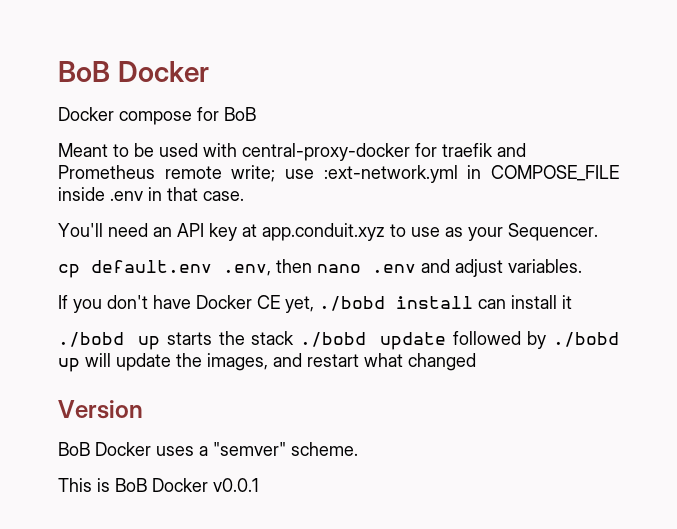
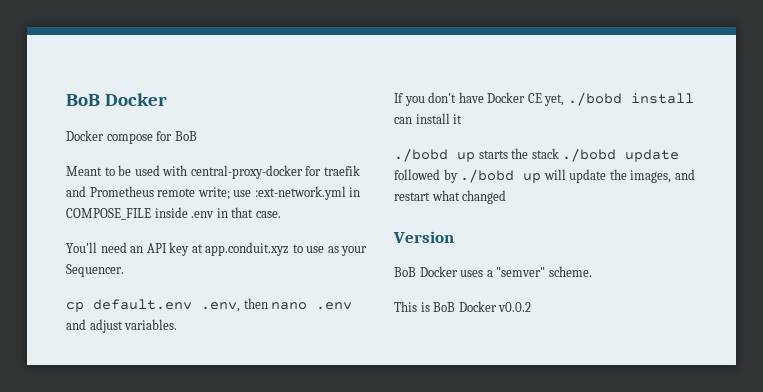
[213,478,259,492] v0.0.1 -> [498,302,532,312] v0.0.2

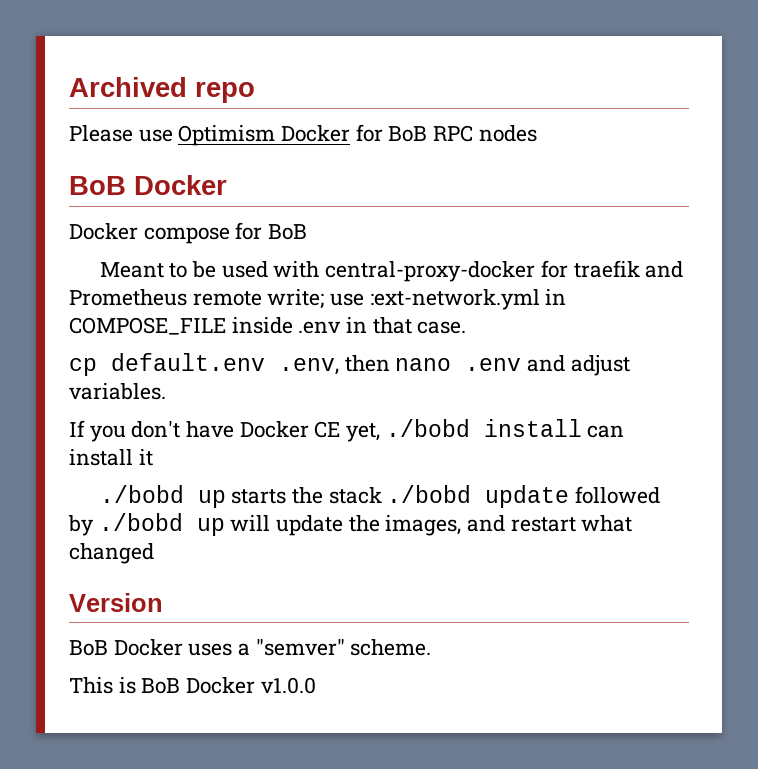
(66, 100) none -> [69,77,255,103] [69,124,537,146] Archived repo // Please use Optimism Docker for BoB RPC nodes //
[66,242,368,256] [66,264,124,277] // You'll need an API key at app.conduit.xyz to use as your Sequencer. -> (467, 327) none
[498,302,532,312] v0.0.2 -> [260,677,316,694] v1.0.0

